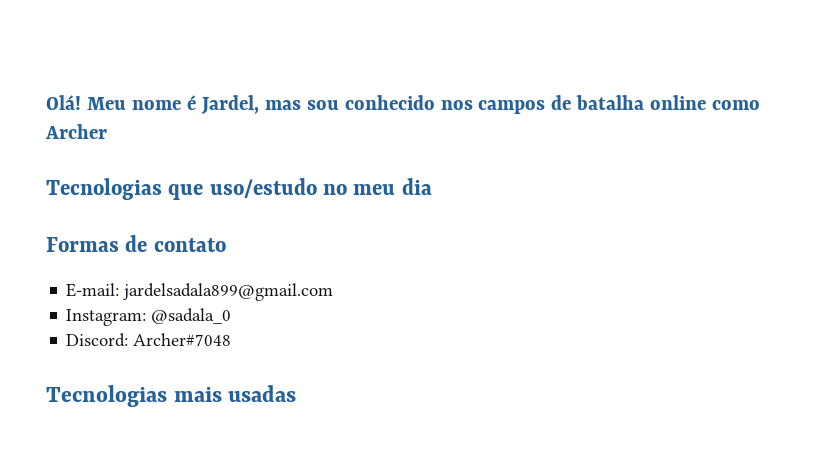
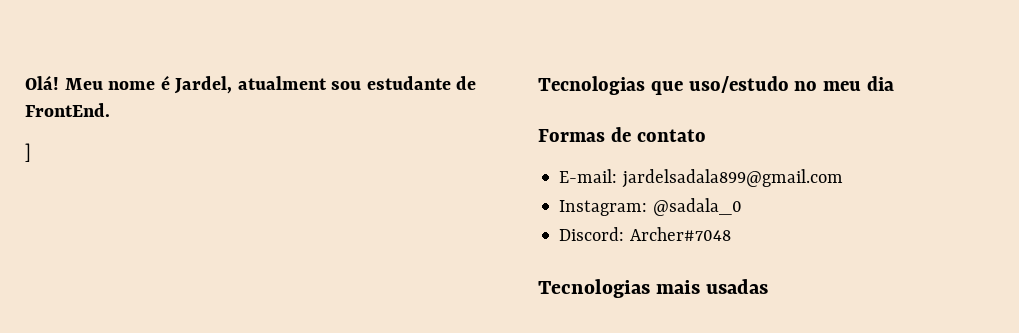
[264,95,761,114] [45,124,107,139] mas sou conhecido nos campos de batalha online como Archer -> [237,76,477,90] [25,103,110,117] [25,143,31,162] atualment sou estudante de FrontEnd. // ]

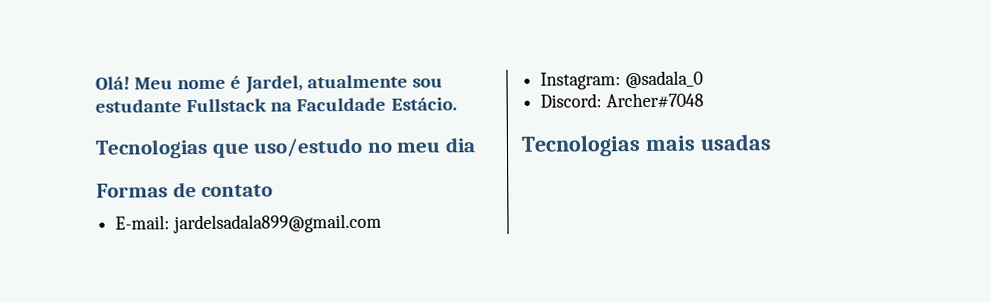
[237,76,327,90] atualment -> [306,74,408,89] atualmente
[456,76,477,90] [25,103,110,117] [25,143,31,162] de FrontEnd. // ] -> [186,97,457,113] Fullstack na Faculdade Estácio.

